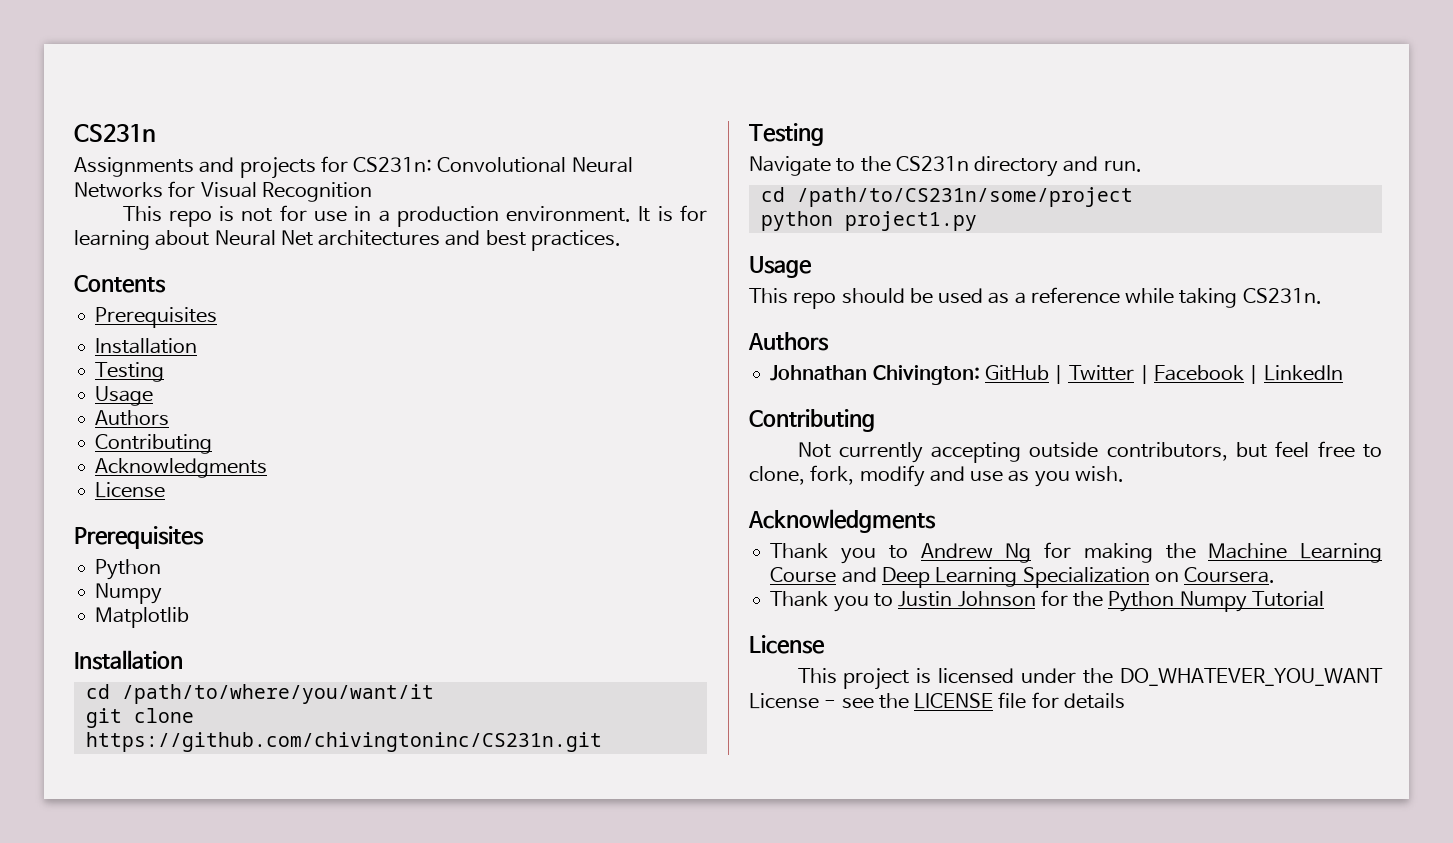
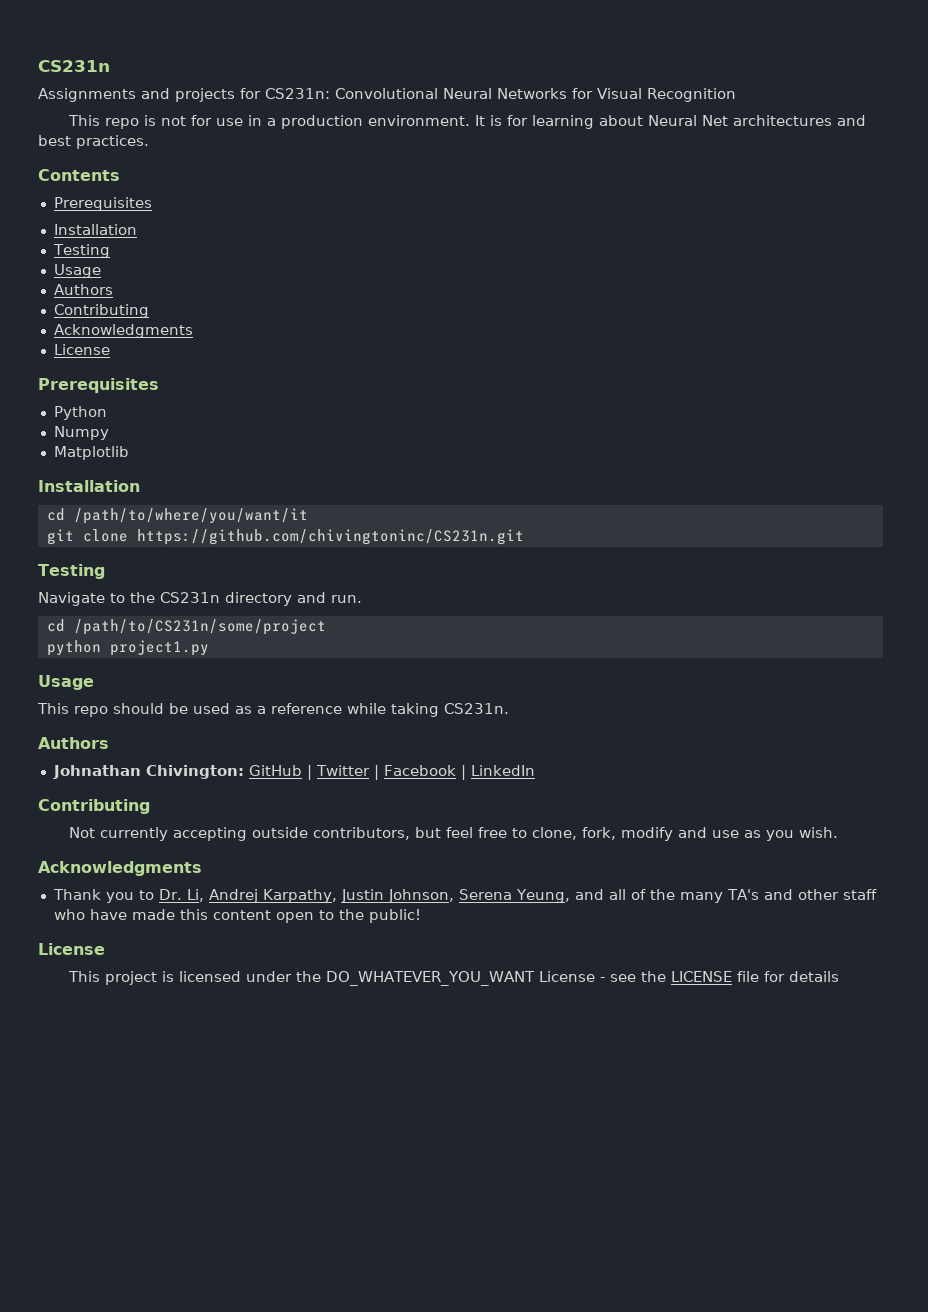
[920,542,1382,563] [770,567,1276,588] [770,590,1324,612] Andrew Ng for making the Machine Learning Course and Deep Learning Specialization on Coursera. // Thank you to Justin Johnson for the Python Numpy Tutorial -> [158,889,877,903] [53,909,421,923] Dr. Li, Andrej Karpathy, Justin Johnson, Serena Yeung, and all of the many TA's and other staff who have made this content open to the public!

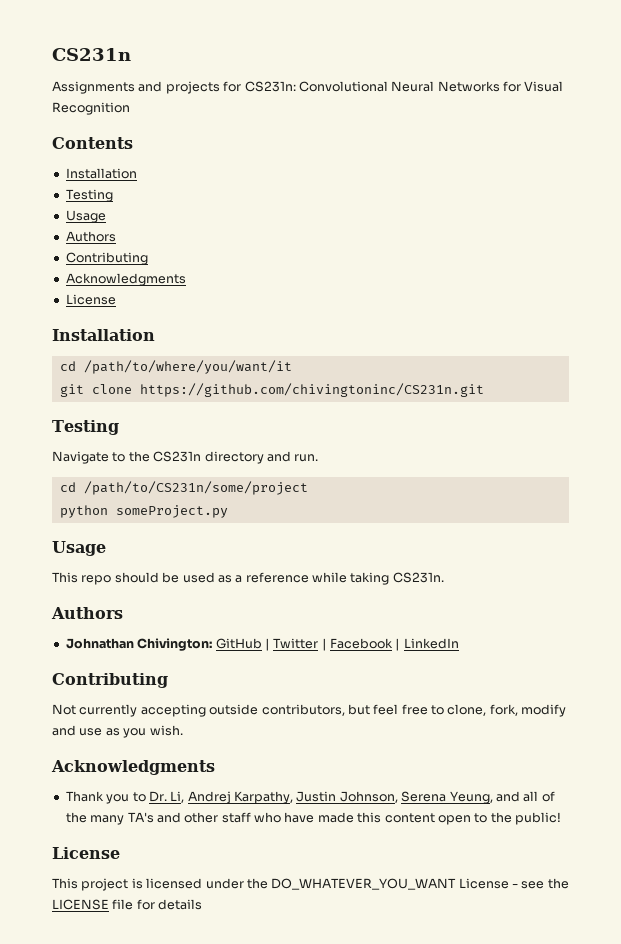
[68,115,867,129] [38,135,149,149] // This repo is not for use in a production environment. It is for learning about Neural Net architectures and best practices. -> (130, 108) none
[53,197,152,211] // Prerequisites -> (133, 143) none
[38,378,159,393] [53,406,107,420] [53,426,109,440] [53,446,129,460] // Prerequisites // Python // Numpy // Matplotlib -> (116, 299) none
[109,640,209,656] project1.py -> [115,505,228,518] someProject.py

